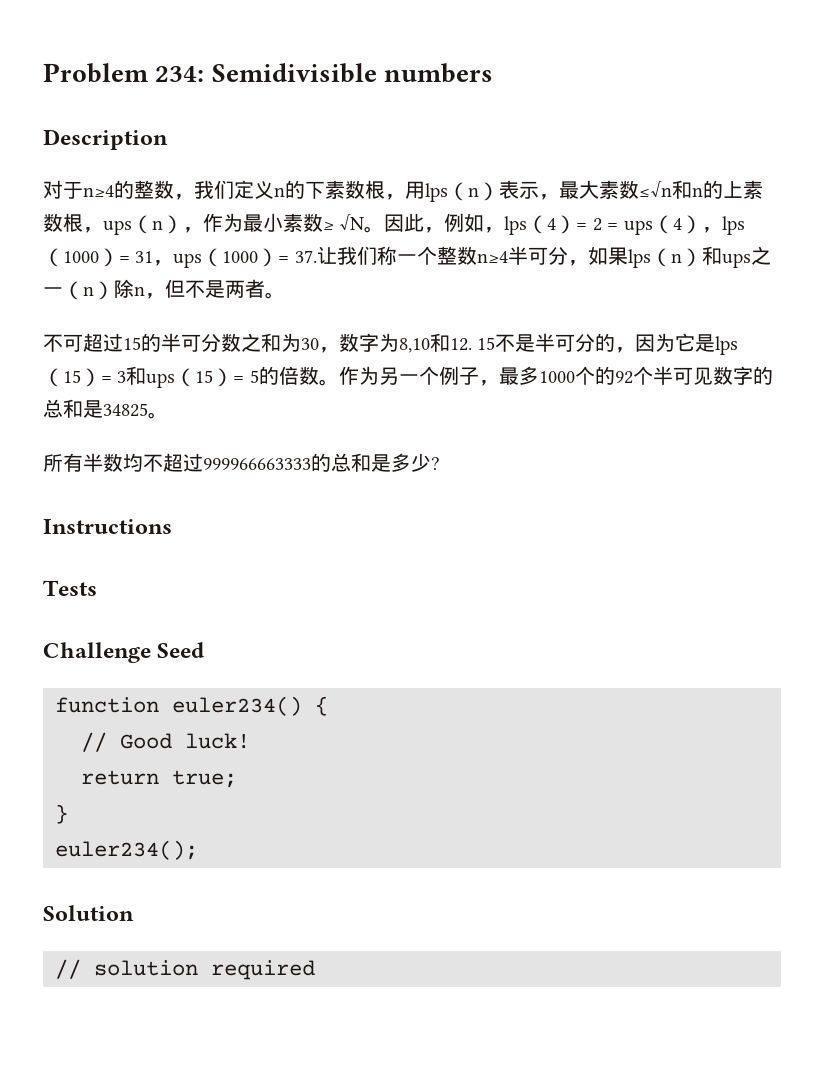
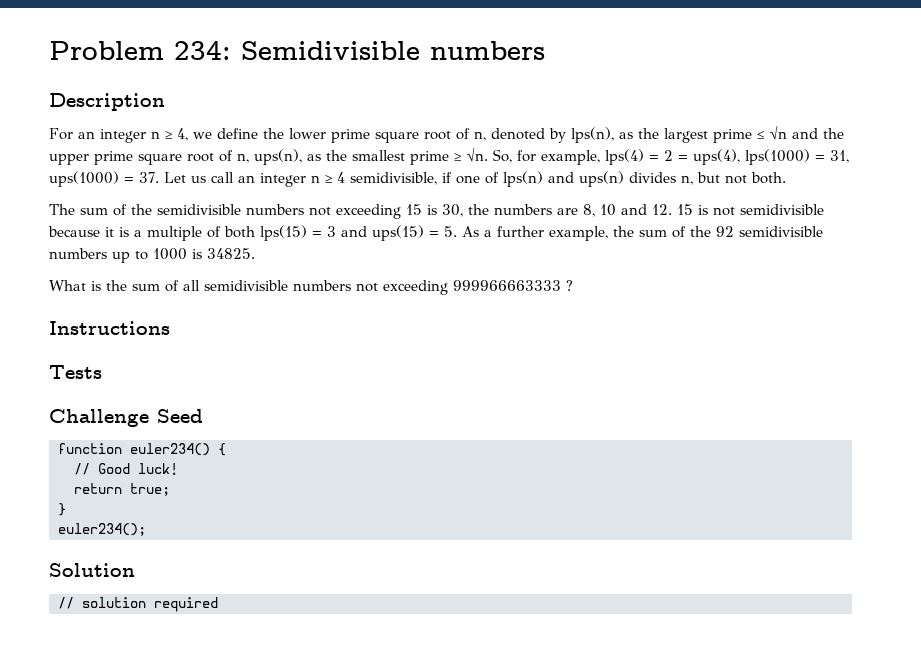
[43,180,763,202] [43,213,745,235] [43,246,771,268] [43,279,285,300] [43,333,739,355] [43,366,773,388] [43,399,168,419] [43,453,431,472] 对于n≥4的整数，我们定义n的下素数根，用lps（n）表示，最大素数≤√n和n的上素数根，ups（n），作为最小素数≥ √N。因此，例如，lps（4）= 2 = ups（4），lps（1000）= 31，ups（1000）= 37.让我们称一个整数n≥4半可分，如果lps（n）和ups之一（n）除n，但不是两者。 // 不可超过15的半可分数之和为30，数字为8,10和12. 15不是半可分的，因为它是lps（15）= 3和ups（15）= 5的倍数。作为另一个例子，最多1000个的92个半可见数字的总和是34825。 // 所有半数均不超过999966663333的总和是多少 -> [49,126,844,143] [49,148,849,165] [49,171,786,187] [49,204,824,219] [48,225,823,241] [49,248,255,263] [49,280,561,295] For an integer n ≥ 4, we define the lower prime square root of n, denoted by lps(n), as the largest prime ≤ √n and the upper prime square root of n, ups(n), as the smallest prime ≥ √n. So, for example, lps(4) = 2 = ups(4), lps(1000) = 31, ups(1000) = 37. Let us call an integer n ≥ 4 semidivisible, if one of lps(n) and ups(n) divides n, but not both. // The sum of the semidivisible numbers not exceeding 15 is 30, the numbers are 8, 10 and 12. 15 is not semidivisible because it is a multiple of both lps(15) = 3 and ups(15) = 5. As a further example, the sum of the 92 semidivisible numbers up to 1000 is 34825. // What is the sum of all semidivisible numbers not exceeding 999966663333

